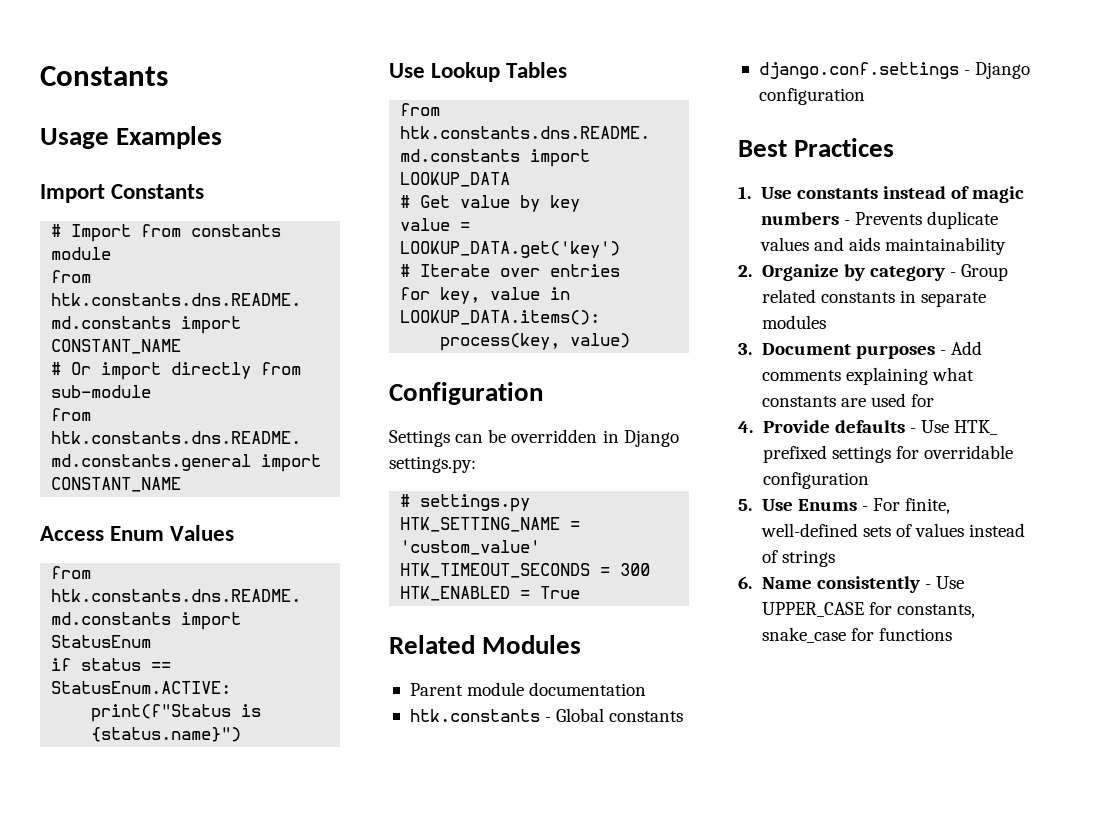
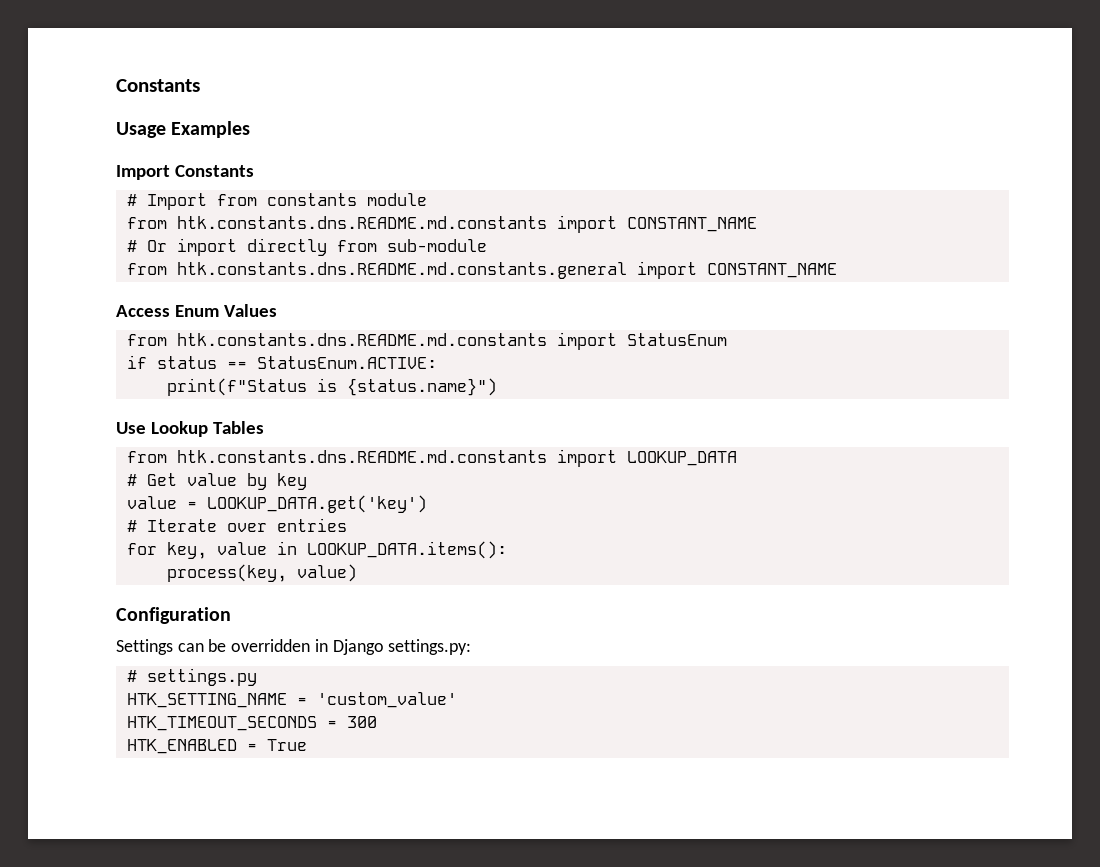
[389,635,582,654] [409,682,647,696] [409,708,684,722] [758,62,1031,79] [758,88,865,105] [738,138,895,157] [738,186,1025,203] [760,211,999,229] [759,237,1007,255] [738,264,1009,281] [761,289,986,307] [761,315,826,329] [738,341,982,359] [761,367,974,385] [761,393,934,407] [738,420,999,435] [762,445,1013,463] [762,472,869,489] [738,498,951,514] [760,523,1026,537] [761,550,835,567] [738,576,964,593] [761,602,975,618] [761,627,952,643] // Related Modules // Parent module documentation // htk.constants - Global constants // django.conf.settings - Django configuration // Best Practices // 1. Use constants instead of magic numbers - Prevents duplicate values and aids maintainability // 2. Organize by category - Group related constants in separate modules // 3. Document purposes - Add comments explaining what constants are used for // 4. Provide defaults - Use HTK_ prefixed settings for overridable configuration // 5. Use Enums - For finite, well-defined sets of values instead of strings // 6. Name consistently - Use UPPER_CASE for constants, snake_case for functions -> (307, 745) none

